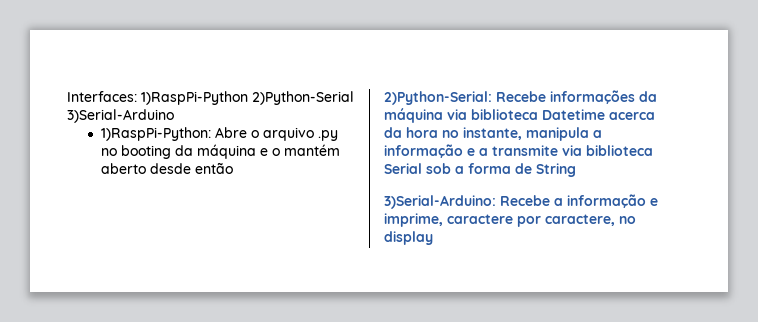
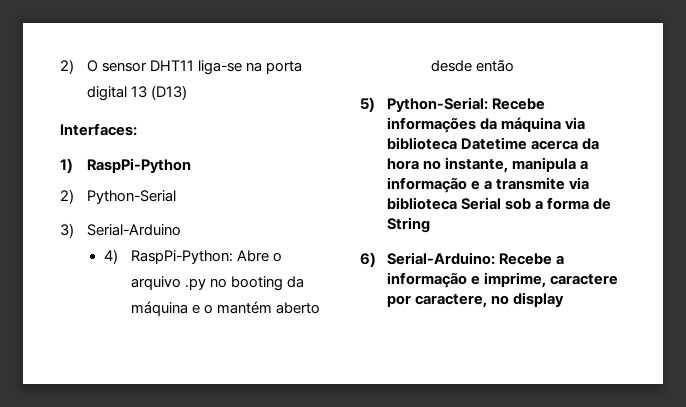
[67,91,354,105] [67,109,174,123] [101,127,212,141] Interfaces: 1)RaspPi-Python 2)Python-Serial 3)Serial-Arduino // 1)RaspPi-Python: -> [60,59,303,75] [87,85,188,101] [60,123,137,136] [60,158,192,173] [60,189,177,204] [60,223,182,238] [103,249,233,264] 2) O sensor DHT11 liga-se na porta digital 13 (D13) // Interfaces: // 1) RaspPi-Python // 2) Python-Serial // 3) Serial-Arduino // 4) RaspPi-Python:
[384,91,492,105] 2)Python-Serial: -> [360,97,489,112] 5) Python-Serial:
[384,195,496,209] 3)Serial-Arduino: -> [360,252,496,267] 6) Serial-Arduino:

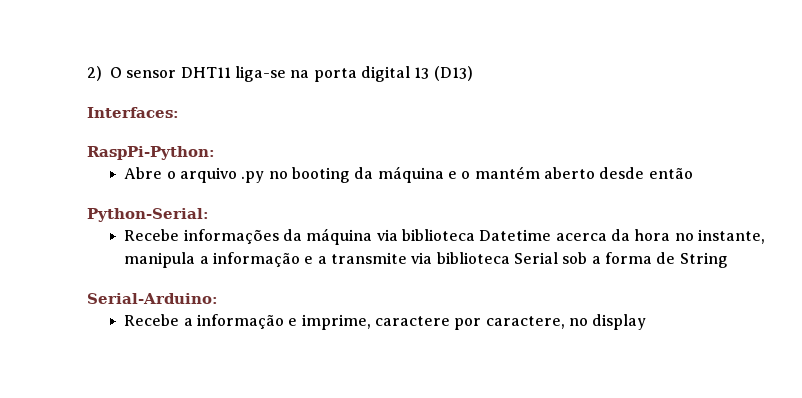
[60,158,192,173] [60,189,177,204] [60,223,182,238] [103,249,233,264] 1) RaspPi-Python // 2) Python-Serial // 3) Serial-Arduino // 4) RaspPi-Python: -> [87,146,215,160] RaspPi-Python: //
[360,97,375,112] 5) -> (693, 173) none
(489, 104) none -> (209, 215) //
[360,252,376,267] 6) -> (728, 260) none
(496, 258) none -> (218, 298) //

